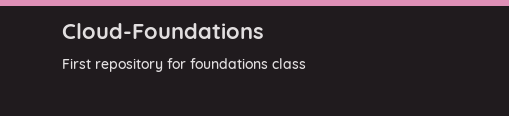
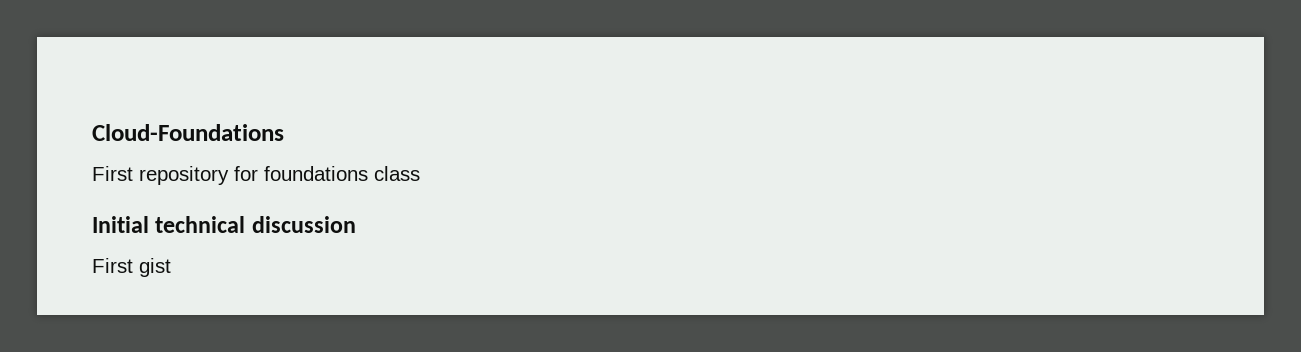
(306, 63) none -> [92,216,356,233] [92,258,171,277] // Initial technical discussion // First gist

